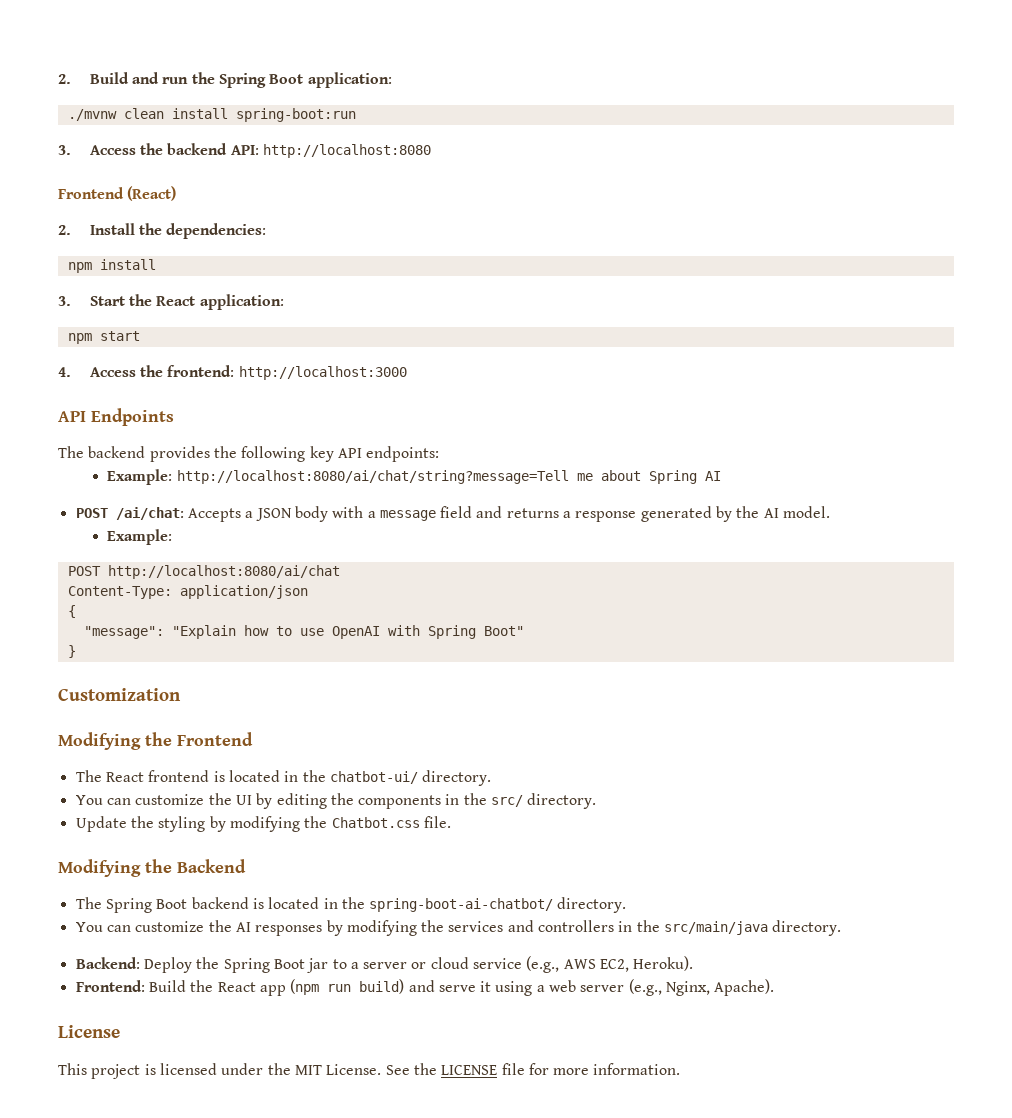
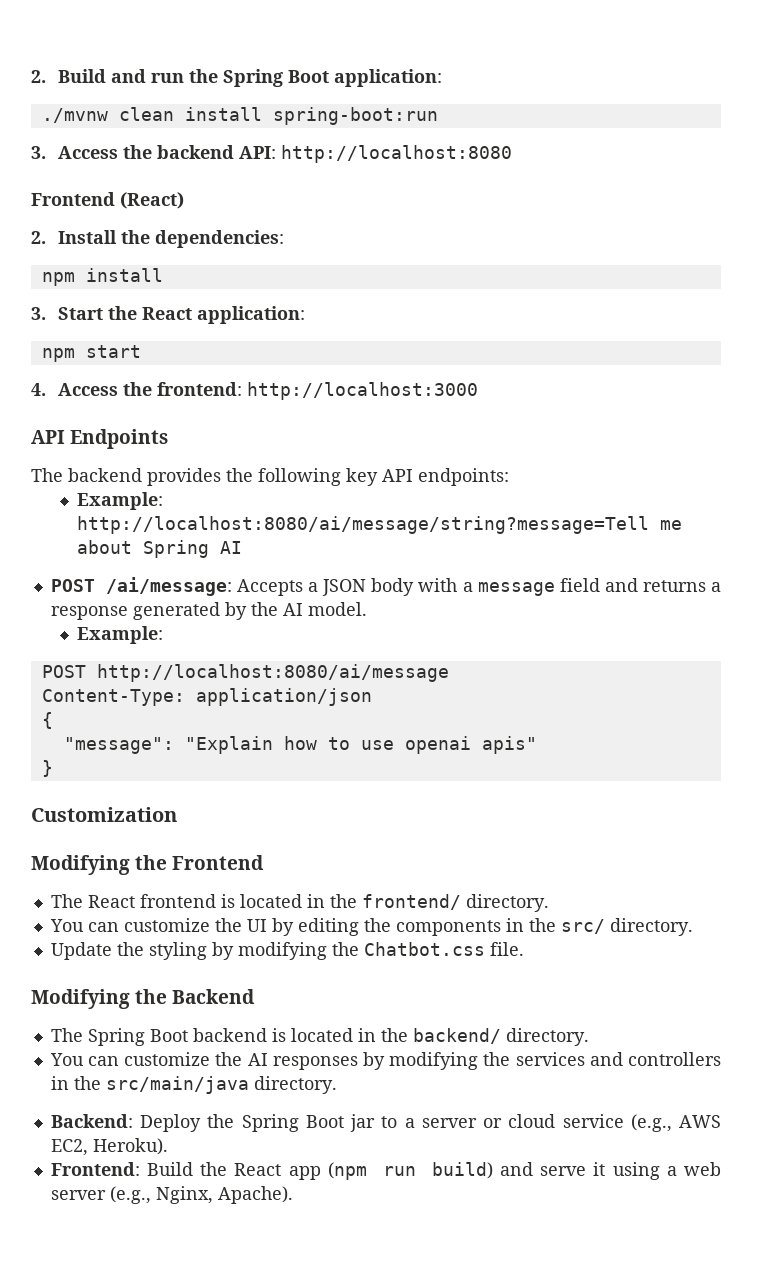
[176,470,569,484] http://localhost:8080/ai/chat/string?message=Tell -> [77,516,650,534] http://localhost:8080/ai/message/string?message=Tell
[115,507,184,520] /ai/chat: -> [106,577,232,596] /ai/message:
[107,565,340,579] http://localhost:8080/ai/chat -> [96,664,449,682] http://localhost:8080/ai/message
[331,625,524,639] OpenAI with Spring Boot" -> [404,736,537,754] openai apis"
[329,771,418,784] chatbot-ui/ -> [361,894,461,910] frontend/
[369,898,554,912] spring-boot-ai-chatbot/ -> [412,1028,501,1044] backend/
[58,1025,120,1038] [58,1063,681,1079] // License // This project is licensed under the MIT License. See the LICENSE file for more information. -> (293, 1195) none

